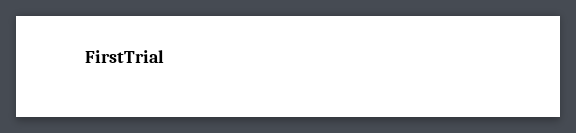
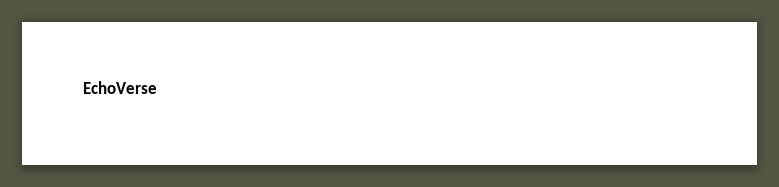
[85,50,164,63] FirstTrial -> [83,81,157,94] EchoVerse

